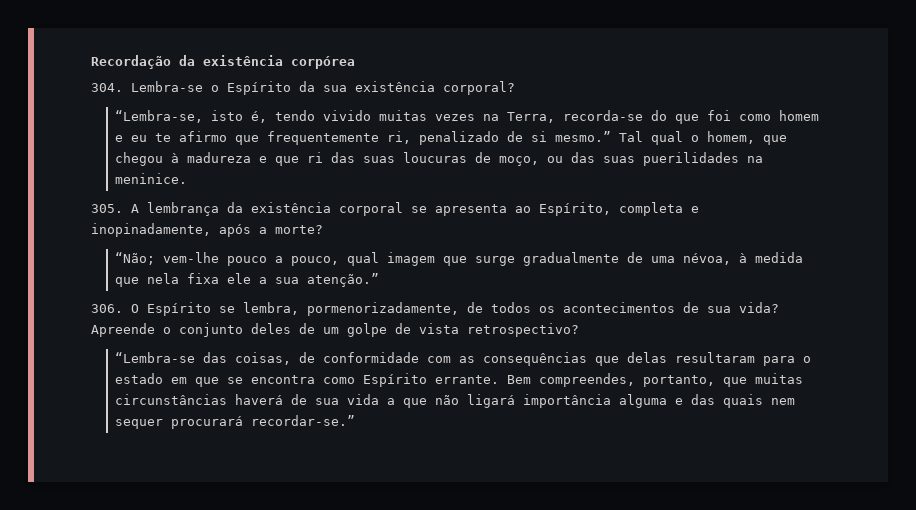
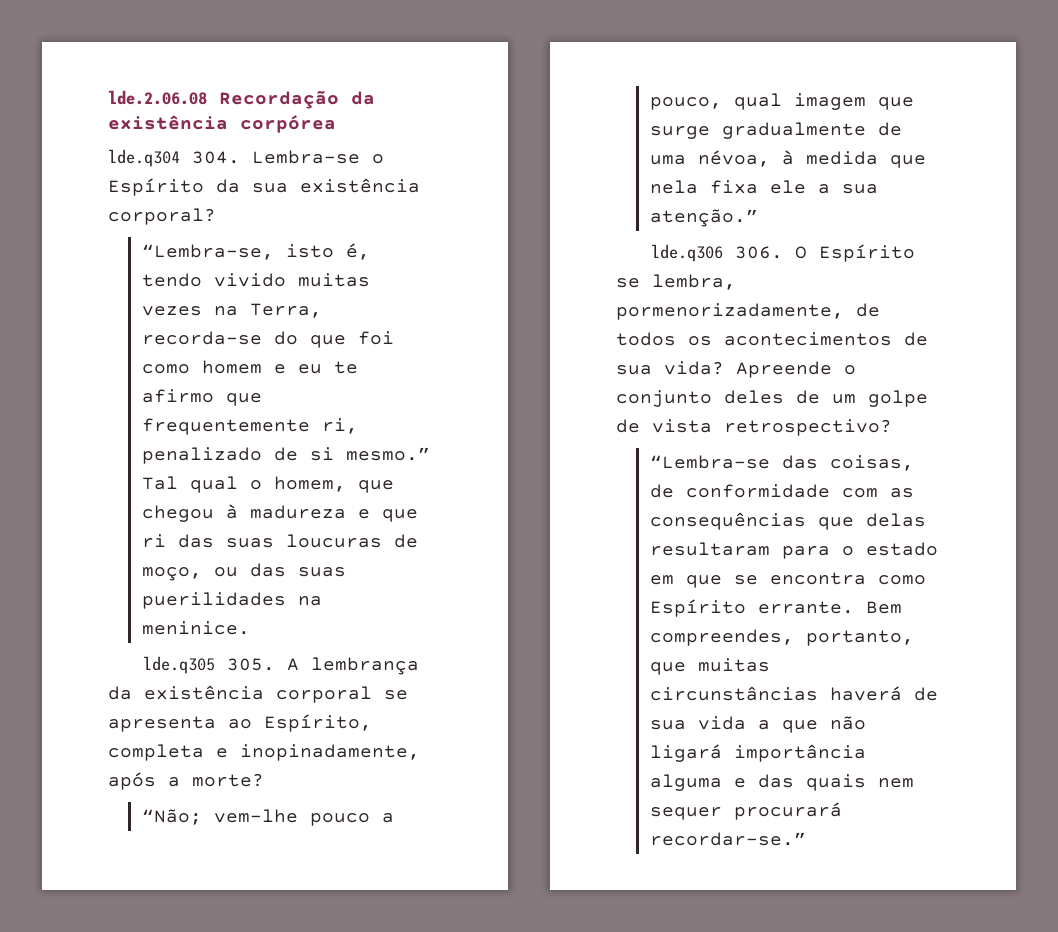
(91, 62) none -> [108,90,207,105] lde.2.06.08
(355, 62) none -> [108,149,180,167] lde.q304
(187, 178) none -> [142,656,215,674] lde.q305
(379, 280) none -> [650,244,723,262] lde.q306

